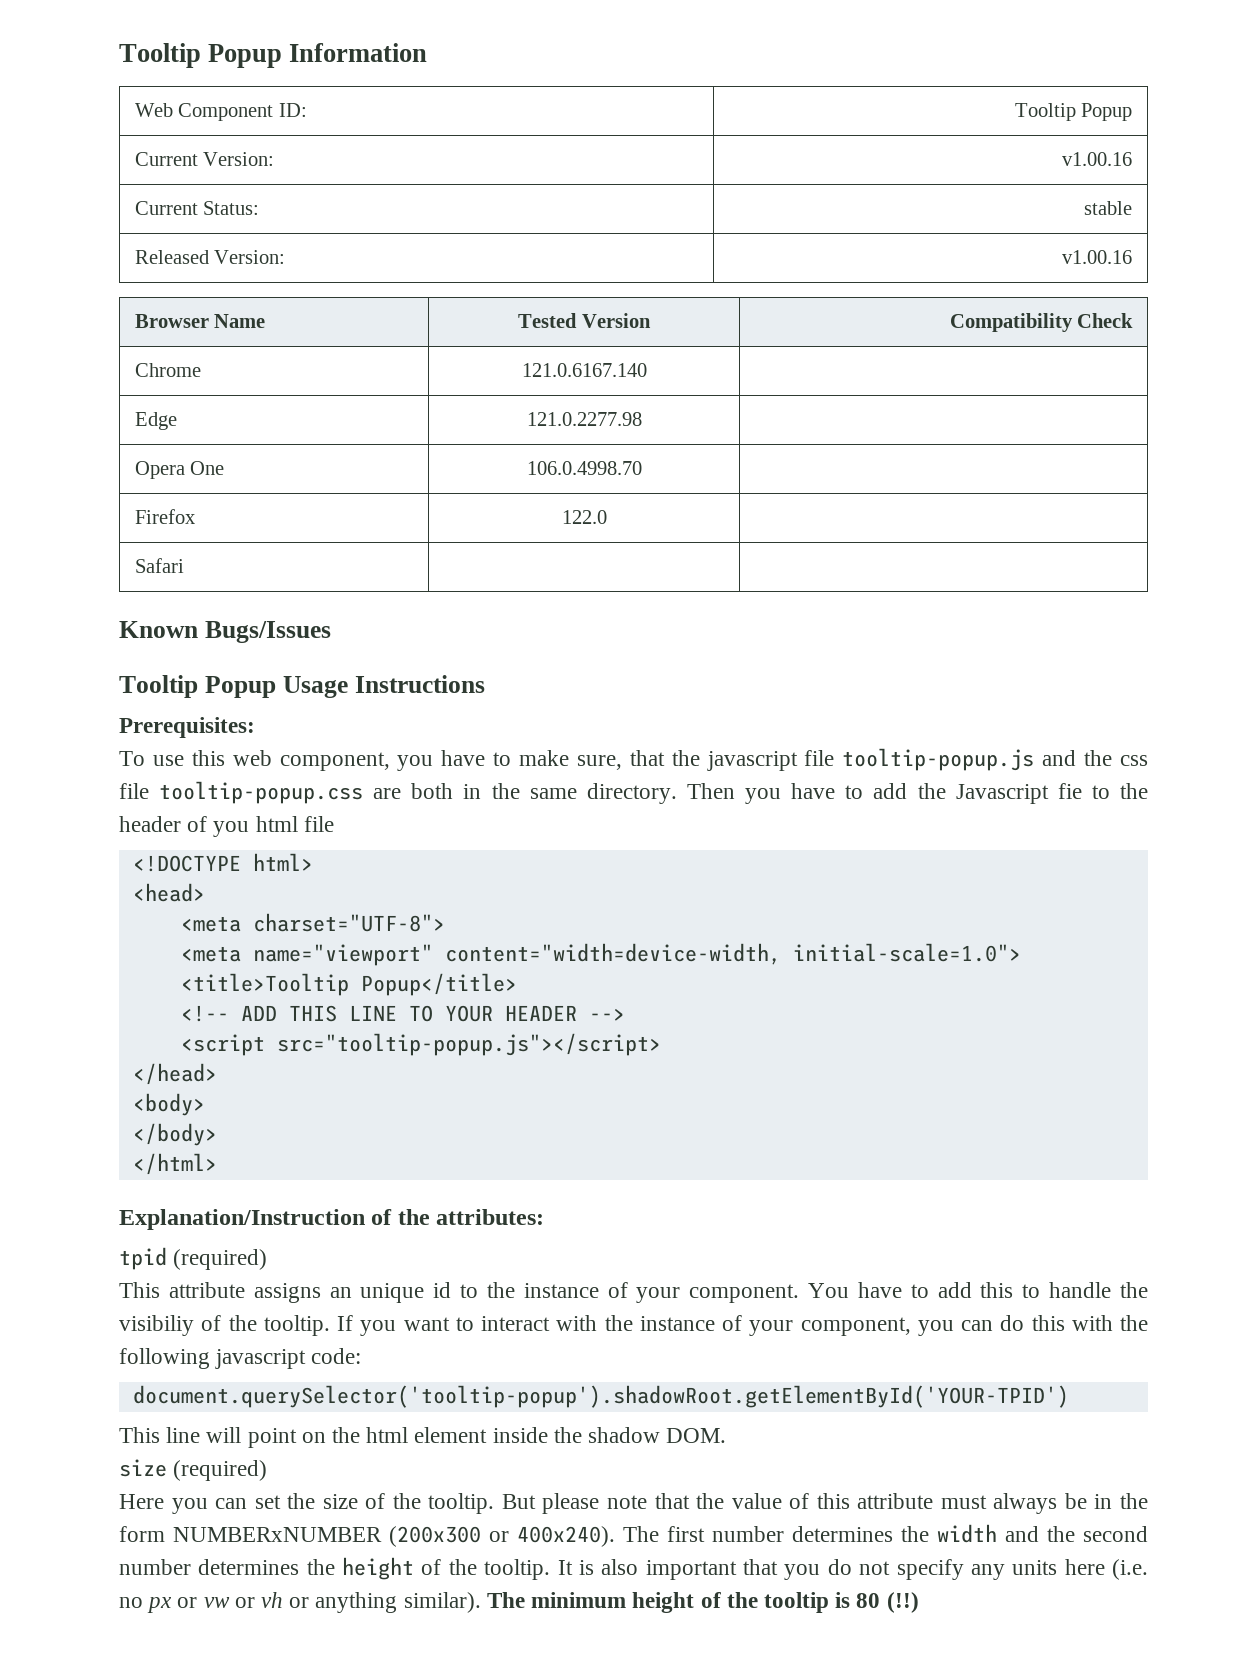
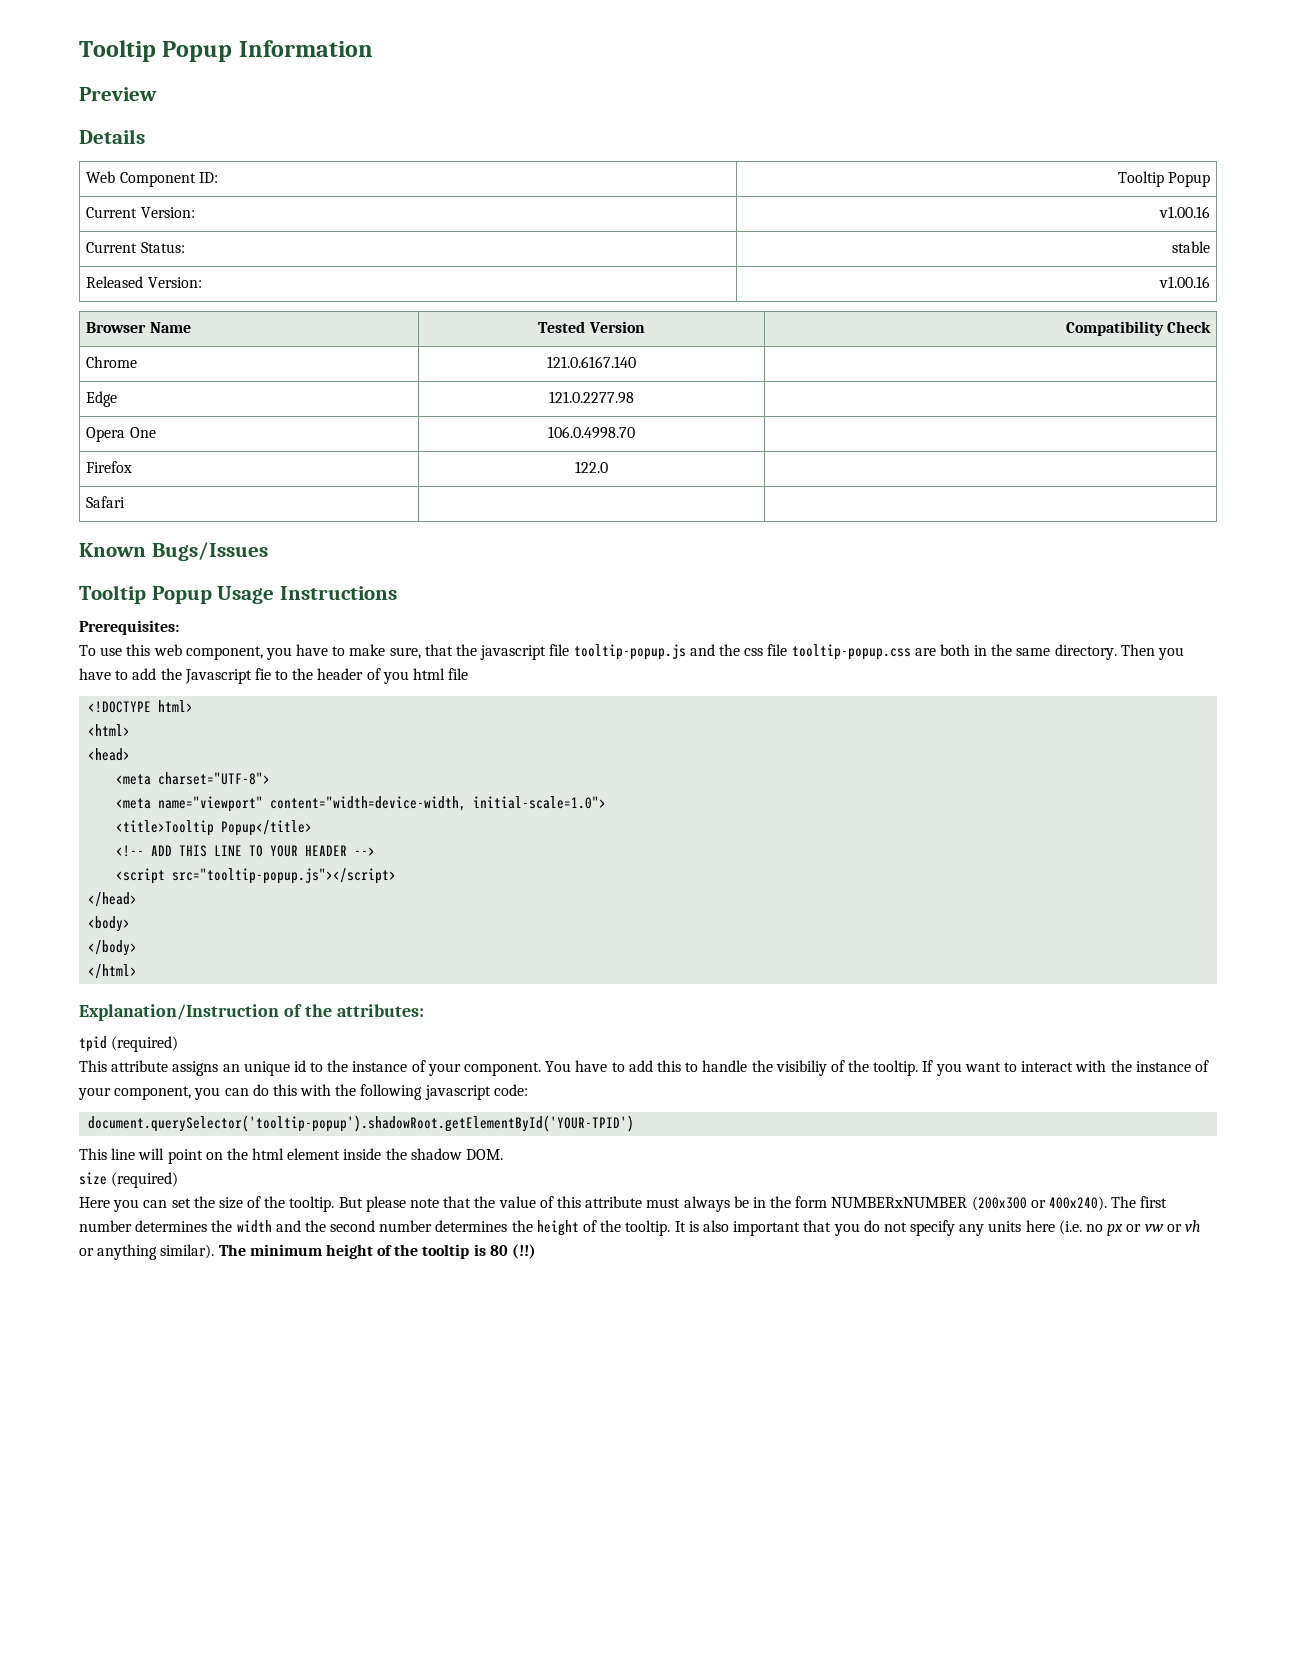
(428, 52) none -> [79,87,157,101] [79,129,145,144] // Preview // Details
(313, 862) none -> [88,724,131,736] // <html>

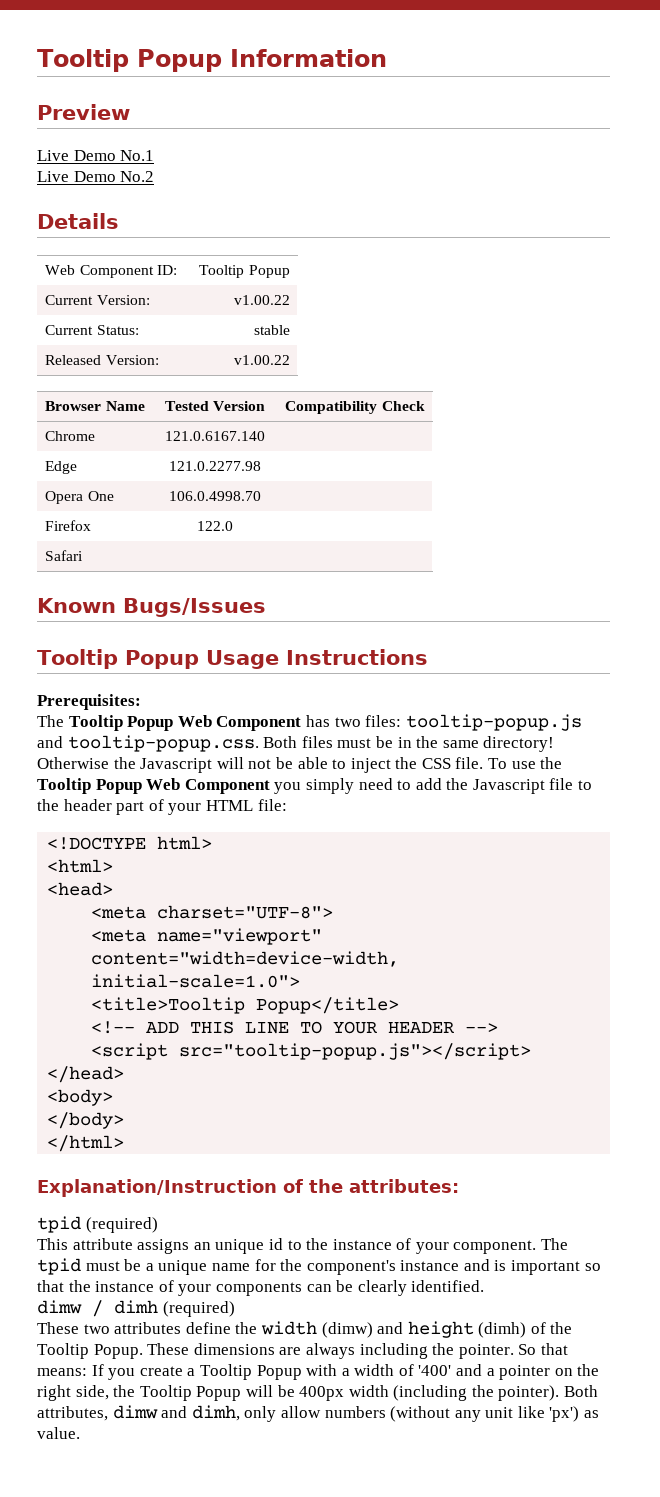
(157, 94) none -> [37,150,155,161] [37,171,155,182] // Live Demo No.1 // Live Demo No.2
[1158,206,1210,218] v1.00.16 -> [233,295,290,305] v1.00.22
[1158,276,1210,288] v1.00.16 -> [233,355,290,365] v1.00.22
[79,644,1184,660] [79,668,111,680] To use this web component, you have to make sure, that the javascript file tooltip-popup.js and the css file tooltip-popup.css are both in the same directory. Then you have -> [37,714,582,731] [37,735,555,752] [37,757,563,773] [37,778,393,794] The Tooltip Popup Web Component has two files: tooltip-popup.js and tooltip-popup.css. Both files must be in the same directory! Otherwise the Javascript will not be able to inject the CSS file. To use the Tooltip Popup Web Component you simply need
[254,668,271,680] fie -> [549,778,574,790] file
[366,668,469,684] of you html file -> [116,799,287,815] part of your HTML file:
[545,1060,1209,1076] [78,1084,528,1100] [88,1115,635,1132] [79,1148,504,1164] [79,1172,179,1188] [79,1196,1168,1212] [79,1220,1200,1236] [79,1244,537,1260] You have to add this to handle the visibiliy of the tooltip. If you want to interact with the instance of your component, you can do this with the following javascript code: // document.querySelector('tooltip-popup').shadowRoot.getElementById('YOUR-TPID') // This line will point on the html element inside the shadow DOM. // size (required) // Here you can set the size of the tooltip. But please note that the value of this attribute must always be in the form NUMBERxNUMBER (200x300 or 400x240). The first number determines the width and the second number determines the height of the tooltip. It is also important that you do not specify any units here (i.e. no px or vw or vh or anything similar). The minimum height of the tooltip is 80 (!!) -> [541,1238,569,1250] [37,1258,601,1275] [37,1280,485,1296] [37,1300,235,1317] [37,1321,573,1338] [37,1343,568,1359] [37,1364,600,1380] [37,1385,599,1401] [37,1405,600,1422] [37,1427,80,1439] The tpid must be a unique name for the component's instance and is important so that the instance of your components can be clearly identified. // dimw / dimh (required) // These two attributes define the width (dimw) and height (dimh) of the Tooltip Popup. These dimensions are always including the pointer. So that means: If you create a Tooltip Popup with a width of '400' and a pointer on the right side, the Tooltip Popup will be 400px width (including the pointer). Both attributes, dimw and dimh, only allow numbers (without any unit like 'px') as value.

